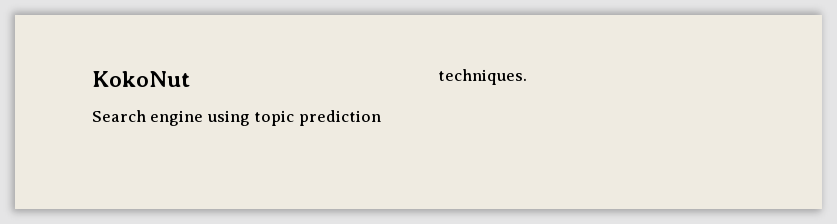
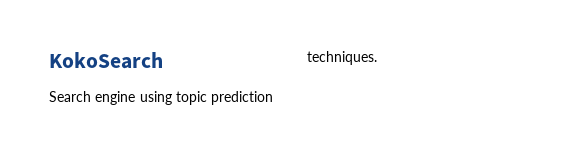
[92,71,190,87] KokoNut -> [49,52,163,69] KokoSearch

